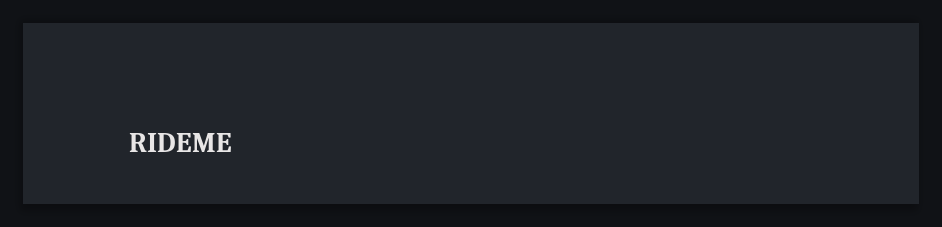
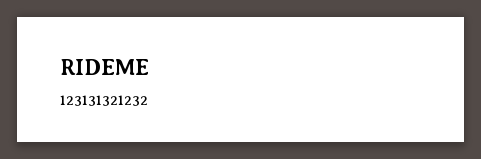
(232, 142) none -> [60,95,148,106] // 123131321232

